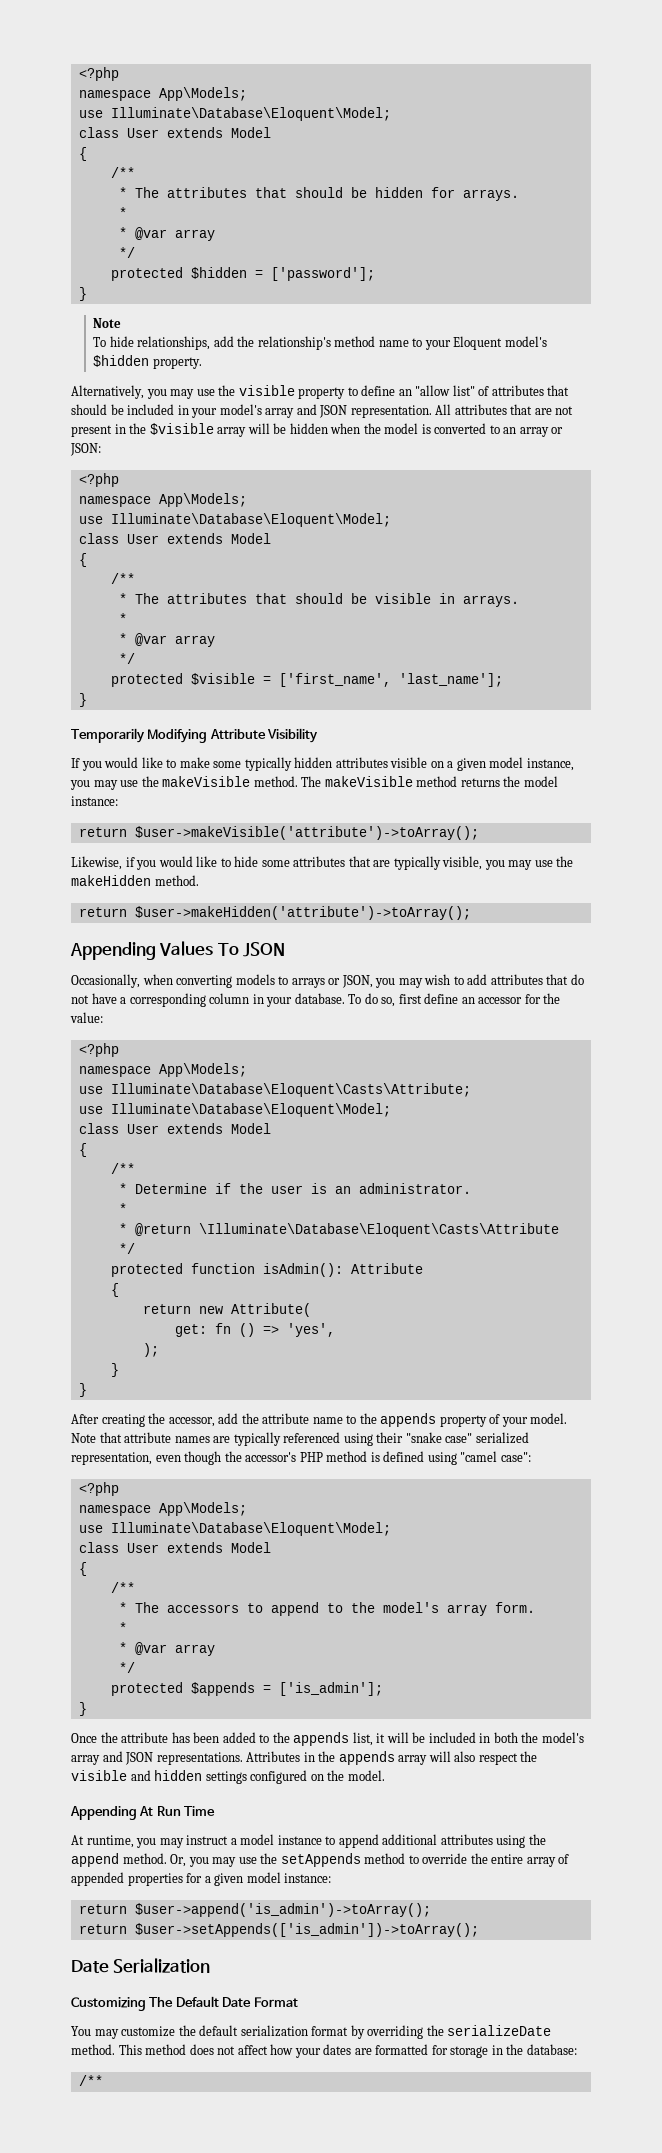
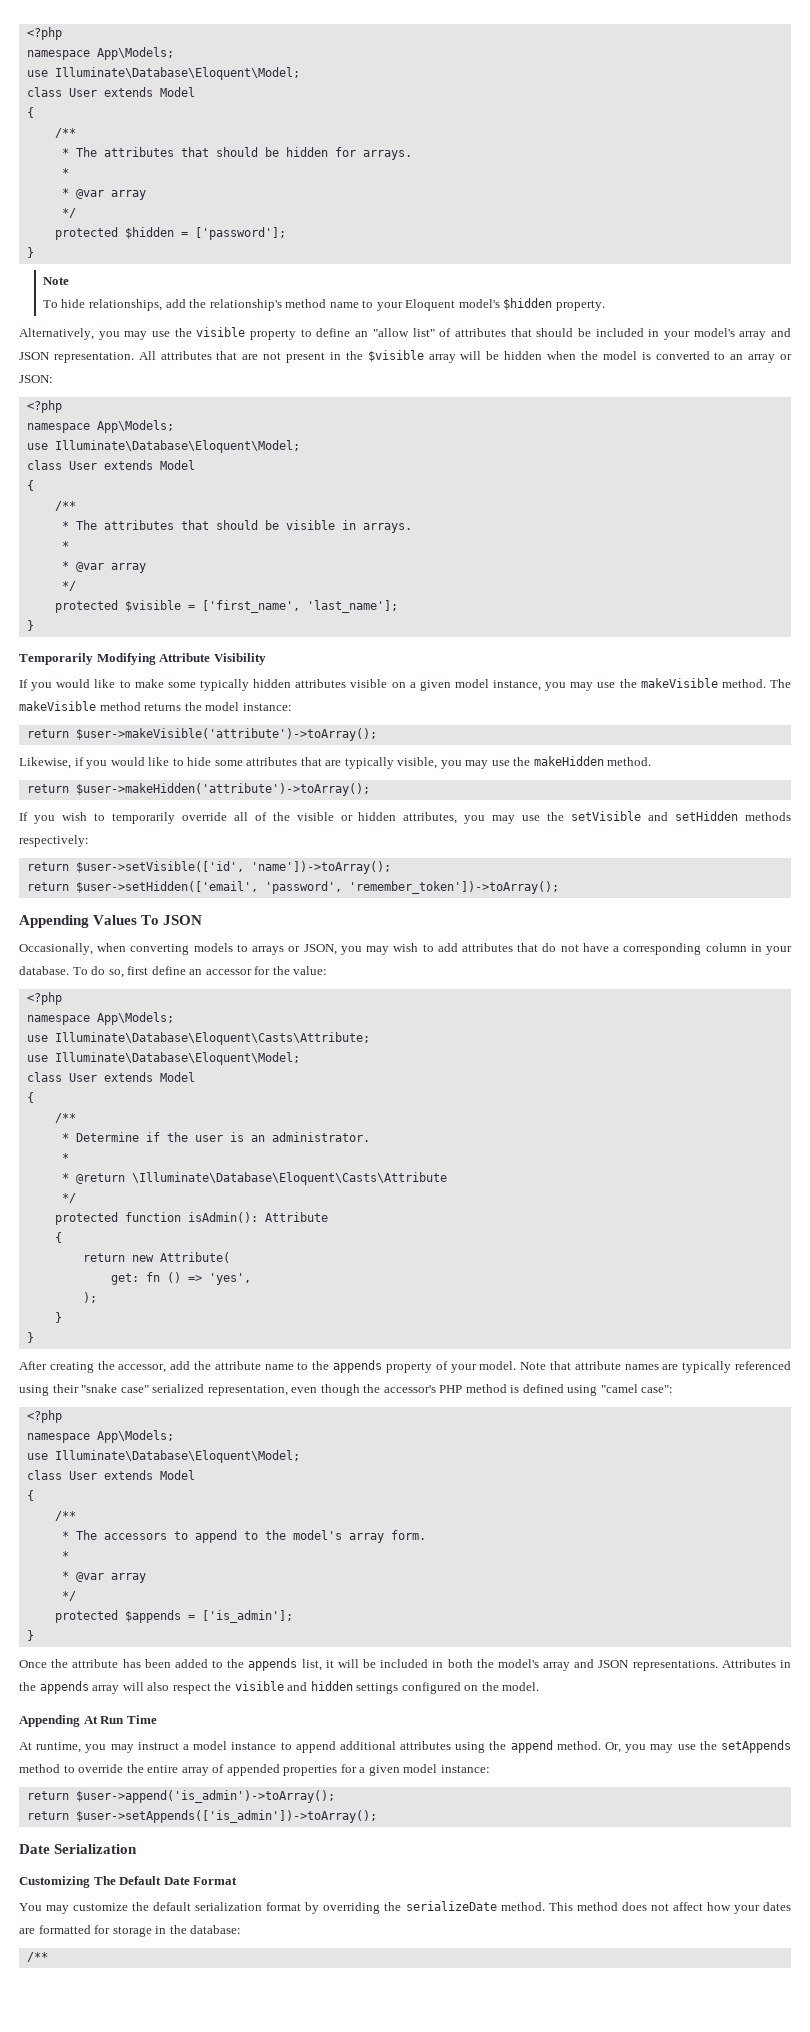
(471, 913) none -> [19,811,792,824] [19,835,89,847] [26,861,391,874] [26,881,559,894] // If you wish to temporarily override all of the visible or hidden attributes, you may use the setVisible and setHidden methods respectively: // return $user->setVisible(['id', 'name'])->toArray(); // return $user->setHidden(['email', 'password', 'remember_token'])->toArray();

